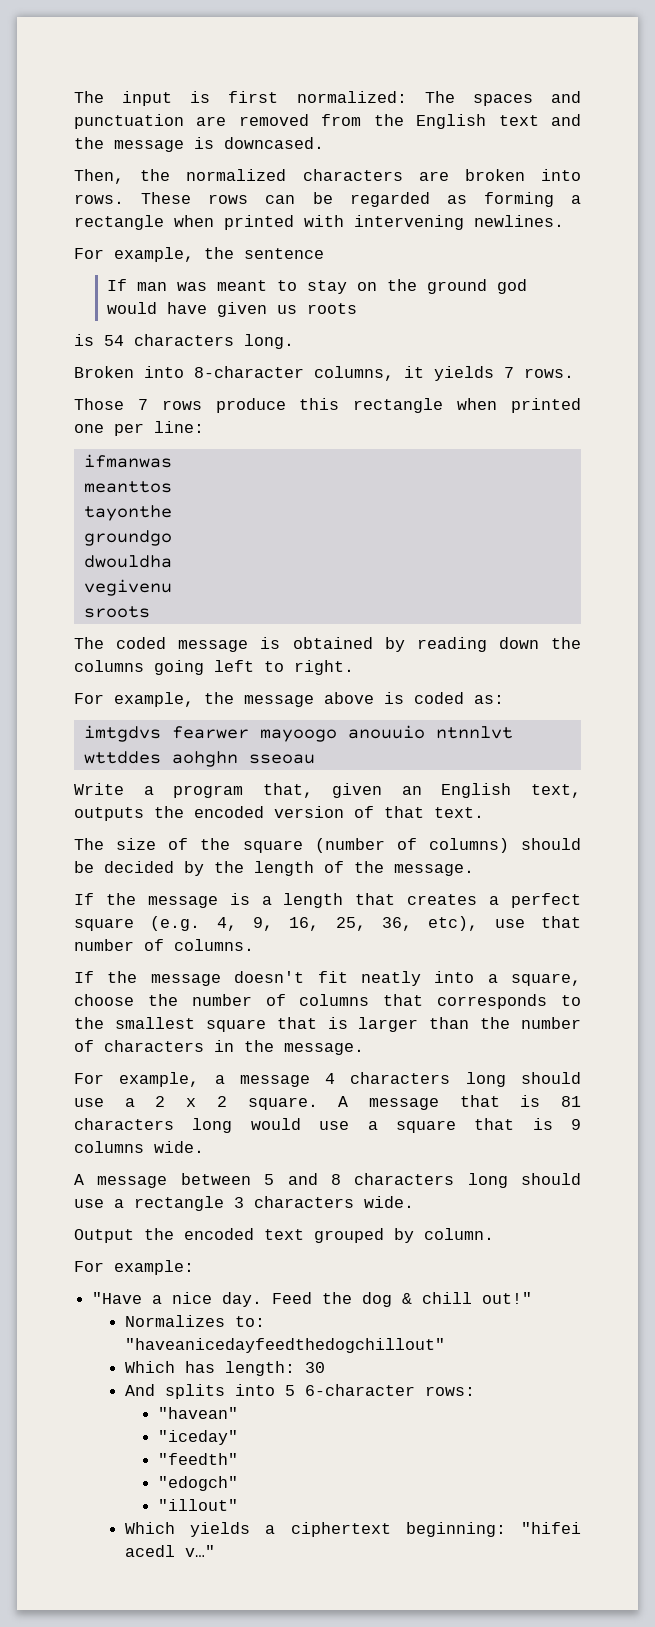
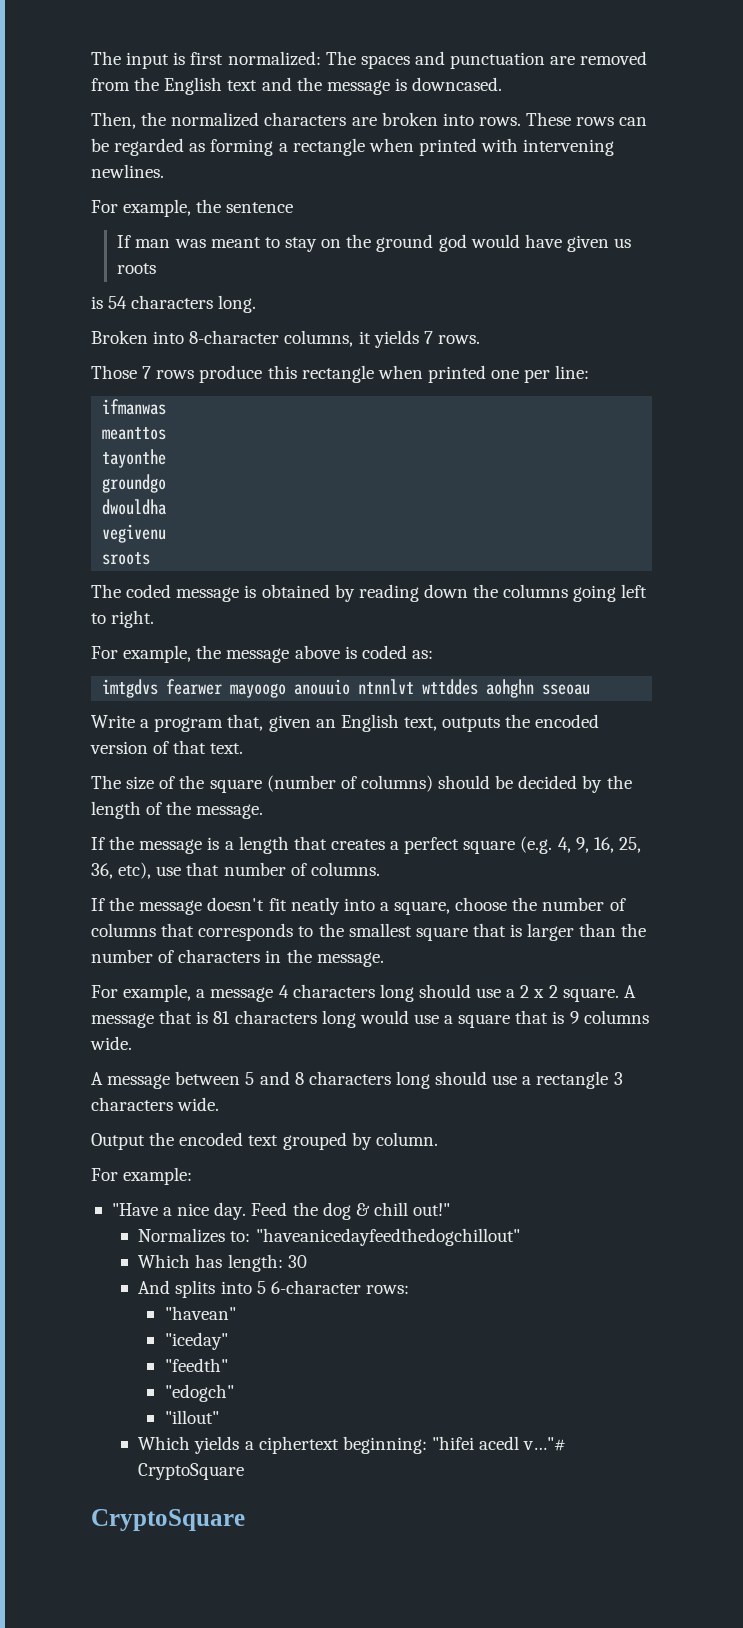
[184,1545,215,1557] v…" -> [523,1437,567,1451] [138,1463,245,1480] [91,1509,245,1531] v…"# CryptoSquare // CryptoSquare

